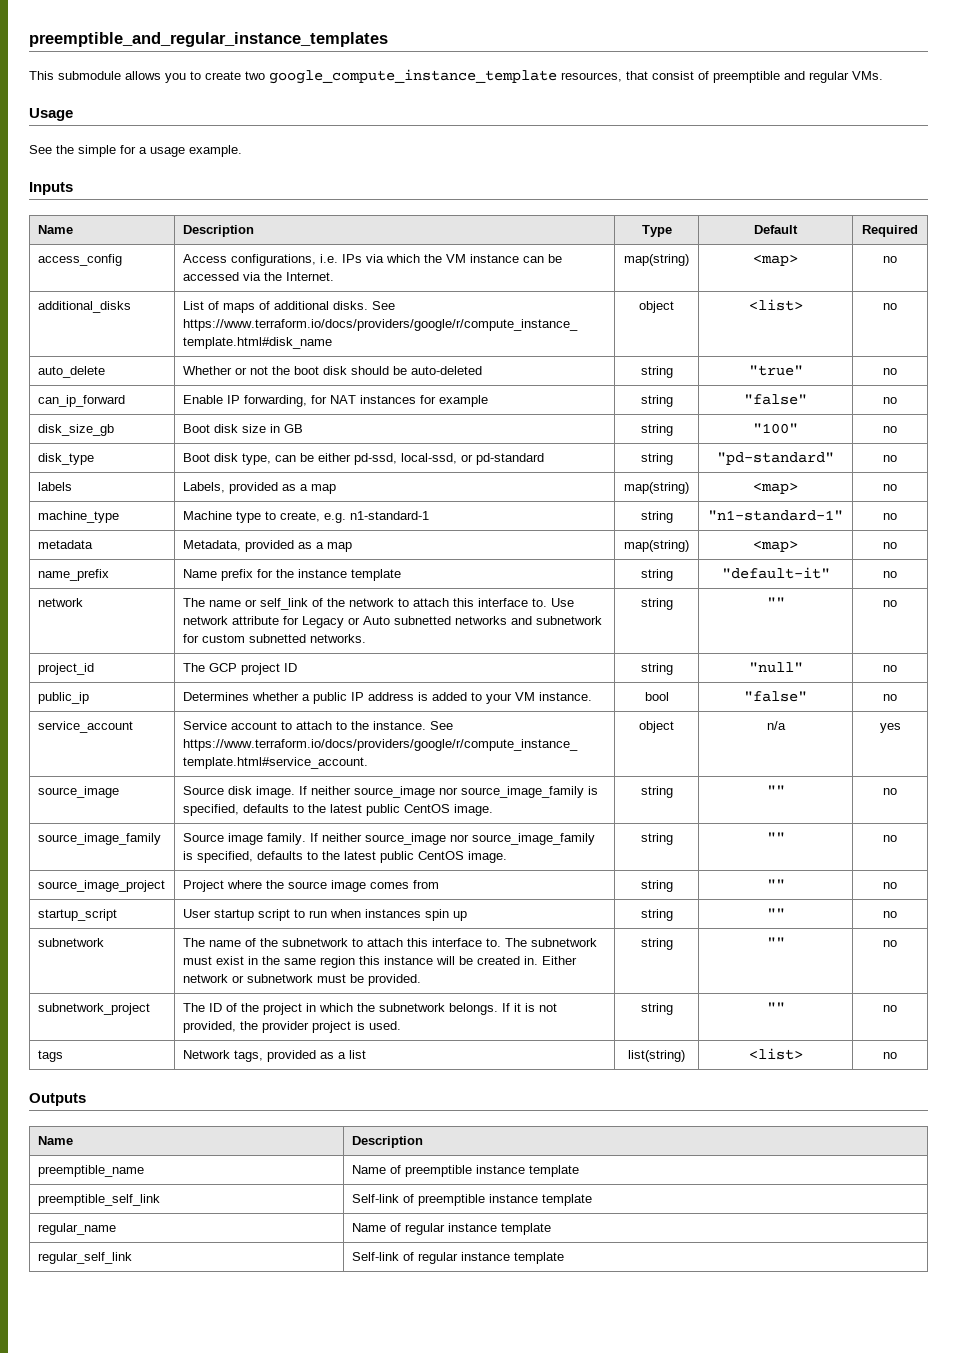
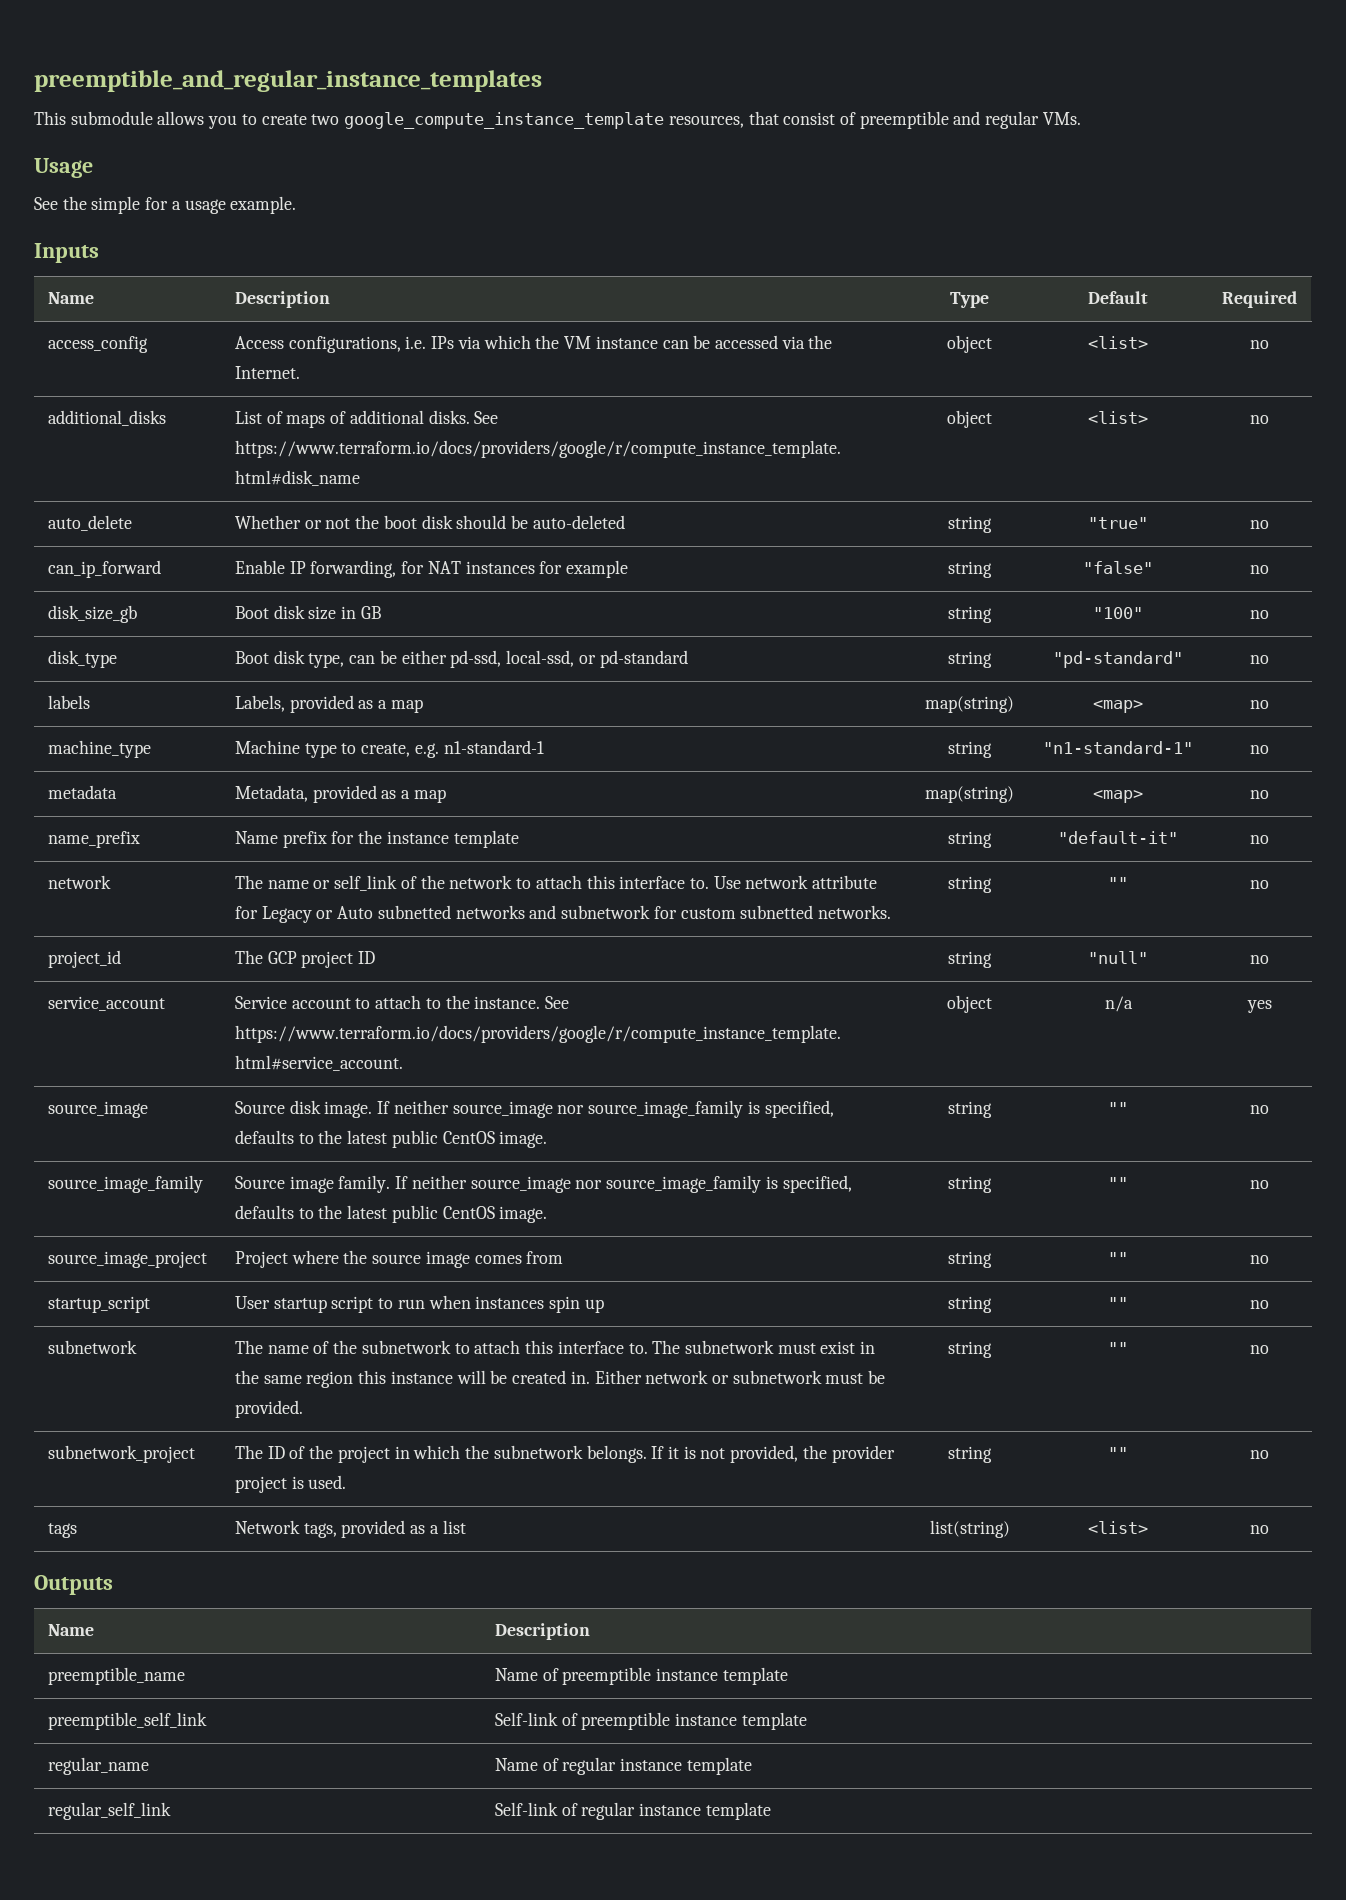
[624,254,689,266] [753,255,798,266] map(string) | <map> -> [947,335,992,353] [1088,336,1148,349] object | <list>
[37,692,89,704] [182,692,592,704] [644,692,669,701] [744,691,807,702] [883,694,897,701] // public_ip | Determines whether a public IP address is added to your VM instance. | bool | "false" | no -> (1269, 959) none

